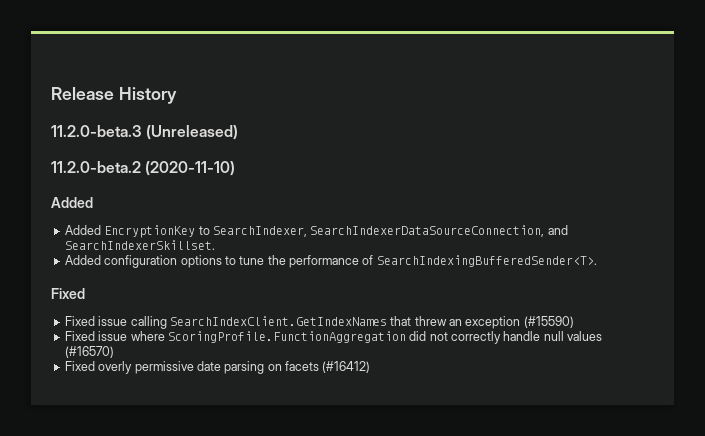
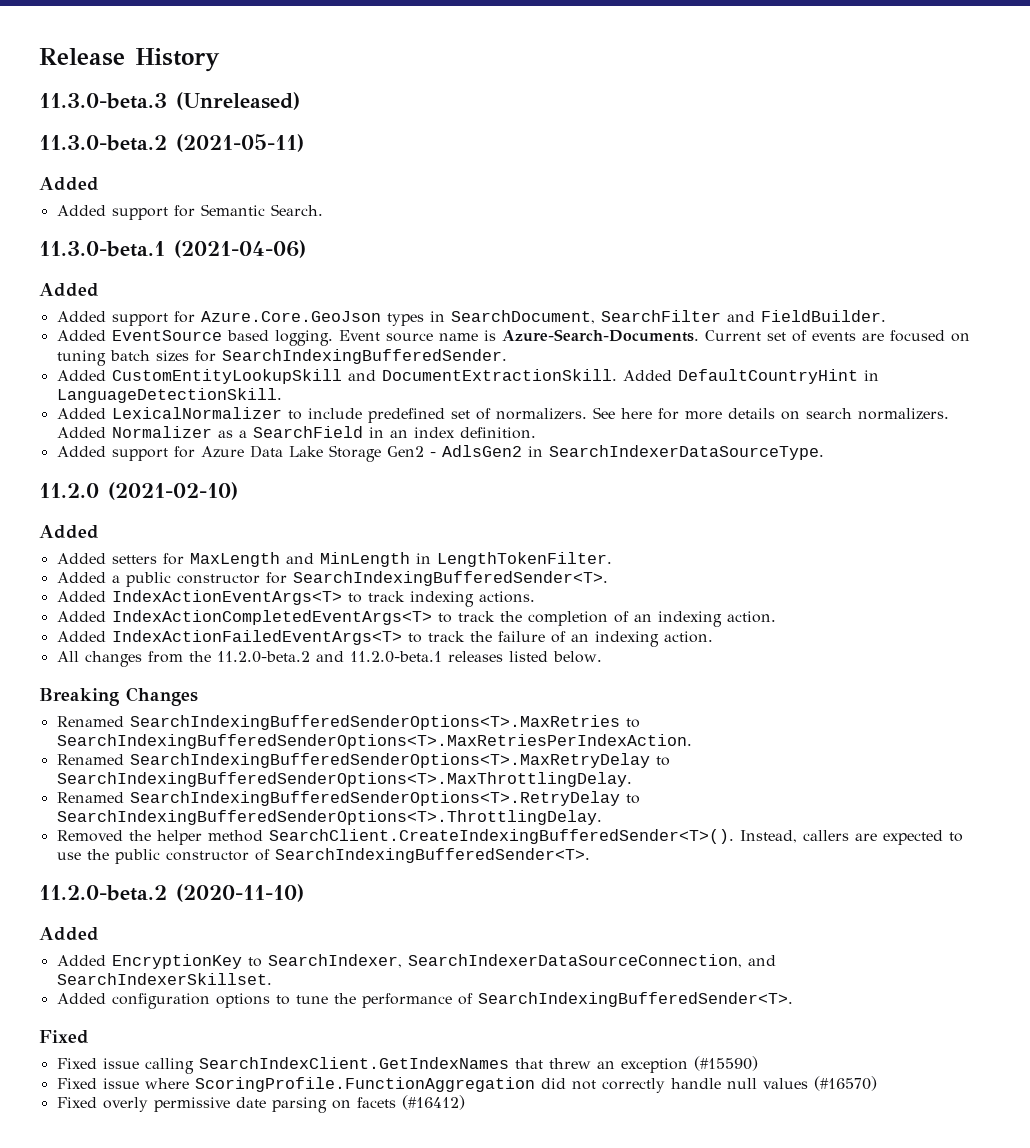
[51,125,142,137] 11.2.0-beta.3 -> [39,93,167,109] 11.3.0-beta.3
(239, 132) none -> [39,134,304,152] [39,177,99,191] [56,204,323,220] [39,240,306,258] [39,283,99,297] [56,310,886,326] [56,329,970,346] [56,349,507,366] [56,369,879,384] [56,388,282,403] [56,407,949,423] [56,426,536,439] [56,445,824,462] [39,482,238,500] [39,525,99,539] [56,552,612,567] [56,571,608,587] [56,590,535,607] [56,610,776,627] [56,630,713,647] [56,651,602,667] [39,687,198,706] [56,715,640,730] [56,734,692,749] [56,753,670,768] [56,772,632,787] [56,791,640,806] [56,810,602,825] [56,829,963,845] [56,848,590,864] // 11.3.0-beta.2 (2021-05-11) // Added // Added support for Semantic Search. // 11.3.0-beta.1 (2021-04-06) // Added // Added support for Azure.Core.GeoJson types in SearchDocument, SearchFilter and FieldBuilder. // Added EventSource based logging. Event source name is Azure-Search-Documents. Current set of events are focused on tuning batch sizes for SearchIndexingBufferedSender. // Added CustomEntityLookupSkill and DocumentExtractionSkill. Added DefaultCountryHint in LanguageDetectionSkill. // Added LexicalNormalizer to include predefined set of normalizers. See here for more details on search normalizers. Added Normalizer as a SearchField in an index definition. // Added support for Azure Data Lake Storage Gen2 - AdlsGen2 in SearchIndexerDataSourceType. // 11.2.0 (2021-02-10) // Added // Added setters for MaxLength and MinLength in LengthTokenFilter. // Added a public constructor for SearchIndexingBufferedSender<T>. // Added IndexActionEventArgs<T> to track indexing actions. // Added IndexActionCompletedEventArgs<T> to track the completion of an indexing action. // Added IndexActionFailedEventArgs<T> to track the failure of an indexing action. // All changes from the 11.2.0-beta.2 and 11.2.0-beta.1 releases listed below. // Breaking Changes // Renamed SearchIndexingBufferedSenderOptions<T>.MaxRetries to SearchIndexingBufferedSenderOptions<T>.MaxRetriesPerIndexAction. // Renamed SearchIndexingBufferedSenderOptions<T>.MaxRetryDelay to SearchIndexingBufferedSenderOptions<T>.MaxThrottlingDelay. // Renamed SearchIndexingBufferedSenderOptions<T>.RetryDelay to SearchIndexingBufferedSenderOptions<T>.ThrottlingDelay. // Removed the helper method SearchClient.CreateIndexingBufferedSender<T>(). Instead, callers are expected to use the public constructor of SearchIndexingBufferedSender<T>.

